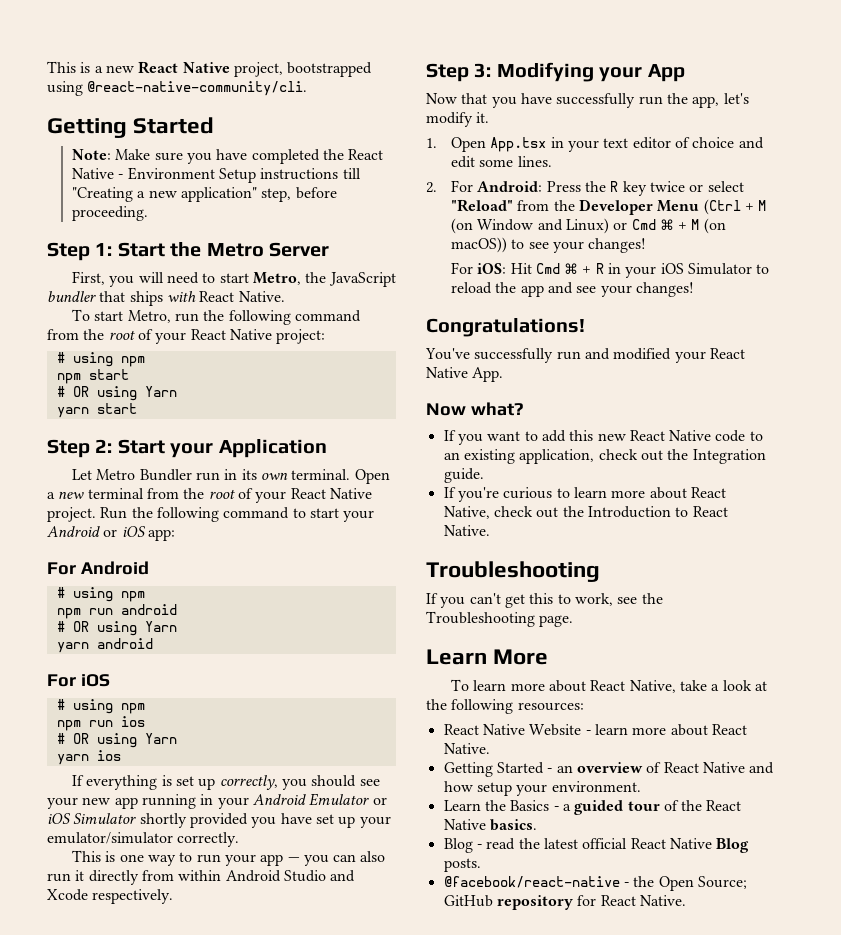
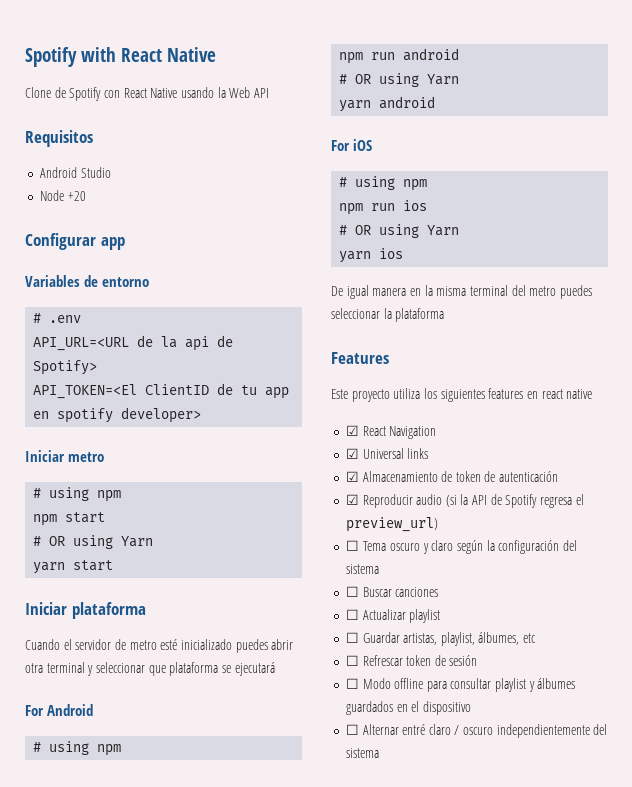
[47,61,373,77] [47,81,308,96] [47,117,215,138] [72,149,384,164] [72,167,361,183] [72,187,337,202] [72,206,149,221] [47,242,329,261] [71,271,396,287] [47,291,285,306] [71,309,361,325] [47,329,326,344] This is a new React Native project, bootstrapped using @react-native-community/cli. // Getting Started // Note: Make sure you have completed the React Native - Environment Setup instructions till "Creating a new application" step, before proceeding. // Step 1: Start the Metro Server // First, you will need to start Metro, the JavaScript bundler that ships with React Native. // To start Metro, run the following command from the root of your React Native project: -> [25,47,217,67] [25,87,269,101] [25,130,93,147] [39,167,111,178] [39,190,86,201] [25,233,125,250] [25,275,150,287] [33,313,82,323] [33,335,234,351] [33,360,98,375] [33,383,290,399] [33,407,202,423] [25,450,105,462] Spotify with React Native // Clone de Spotify con React Native usando la Web API // Requisitos // Android Studio // Node +20 // Configurar app // Variables de entorno // # .env // API_URL=<URL de la api de Spotify> // API_TOKEN=<El ClientID de tu app en spotify developer> // Iniciar metro
[47,439,327,458] [71,469,390,484] [47,488,372,503] [47,507,375,522] [47,526,175,541] Step 2: Start your Application // Let Metro Bundler run in its own terminal. Open a new terminal from the root of your React Native project. Run the following command to start your Android or iOS app: -> [25,602,146,619] [25,639,294,653] [25,662,275,676] Iniciar plataforma // Cuando el servidor de metro esté inicializado puedes abrir otra terminal y seleccionar que plataforma se ejecutará
[71,775,380,790] [47,793,387,809] [47,813,391,828] [47,832,240,847] [71,850,386,866] [47,870,356,885] [47,889,174,904] [426,62,685,82] [426,93,749,108] [426,112,490,127] [426,137,764,152] [451,156,552,168] [426,180,744,196] [451,199,767,215] [451,218,726,234] [451,237,647,253] [451,262,770,278] [451,282,694,297] [426,318,585,337] [425,348,745,363] [426,367,504,382] [426,402,524,416] [443,430,763,445] [443,449,766,464] [443,468,484,483] [443,487,726,502] [443,506,728,519] [443,525,490,536] [426,561,600,582] [426,593,663,608] [426,611,574,627] [426,649,549,665] [450,679,767,693] [426,699,584,714] [443,724,747,736] [443,743,490,754] [443,762,775,777] [443,781,641,796] [443,800,742,815] [443,819,537,831] [443,838,750,853] [443,858,481,872] [443,876,747,891] [443,895,686,910] If everything is set up correctly, you should see your new app running in your Android Emulator or iOS Simulator shortly provided you have set up your emulator/simulator correctly. // This is one way to run your app — you can also run it directly from within Android Studio and Xcode respectively. // Step 3: Modifying your App // Now that you have successfully run the app, let's modify it. // 1. Open App.tsx in your text editor of choice and edit some lines. // 2. For Android: Press the R key twice or select "Reload" from the Developer Menu (Ctrl + M (on Window and Linux) or Cmd ⌘ + M (on macOS)) to see your changes! // For iOS: Hit Cmd ⌘ + R in your iOS Simulator to reload the app and see your changes! // Congratulations! // You've successfully run and modified your React Native App. // Now what? // If you want to add this new React Native code to an existing application, check out the Integration guide. // If you're curious to learn more about React Native, check out the Introduction to React Native. // Troubleshooting // If you can't get this to work, see the Troubleshooting page. // Learn More // To learn more about React Native, take a look at the following resources: // React Native Website - learn more about React Native. // Getting Started - an overview of React Native and how setup your environment. // Learn the Basics - a guided tour of the React Native basics. // Blog - read the latest official React Native Blog posts. // @facebook/react-native - the Open Source; GitHub repository for React Native. -> [331,285,592,299] [331,308,445,322] [331,352,389,364] [331,388,593,402] [345,425,437,439] [345,448,429,459] [345,471,559,482] [345,494,584,508] [345,517,438,532] [345,540,577,554] [345,564,379,574] [345,586,439,597] [345,609,441,623] [345,632,537,646] [345,655,478,666] [345,678,576,692] [345,701,471,715] [345,724,608,738] [345,748,379,758] De igual manera en la misma terminal del metro puedes seleccionar la plataforma // Features // Este proyecto utiliza los siguientes features en react native // ☑ React Navigation // ☑ Universal links // ☑ Almacenamiento de token de autenticación // ☑ Reproducir audio (si la API de Spotify regresa el preview_url) // ☐ Tema oscuro y claro según la configuración del sistema // ☐ Buscar canciones // ☐ Actualizar playlist // ☐ Guardar artistas, playlist, álbumes, etc // ☐ Refrescar token de sesión // ☐ Modo offline para consultar playlist y álbumes guardados en el dispositivo // ☐ Alternar entré claro / oscuro independientemente del sistema

